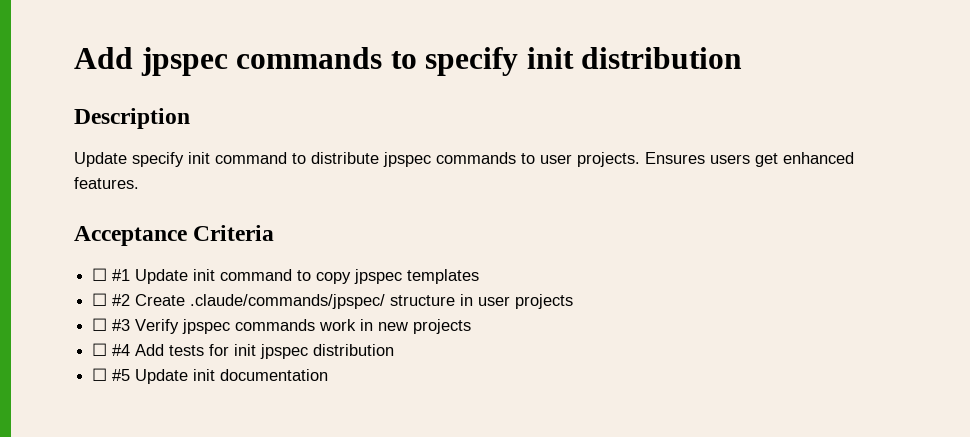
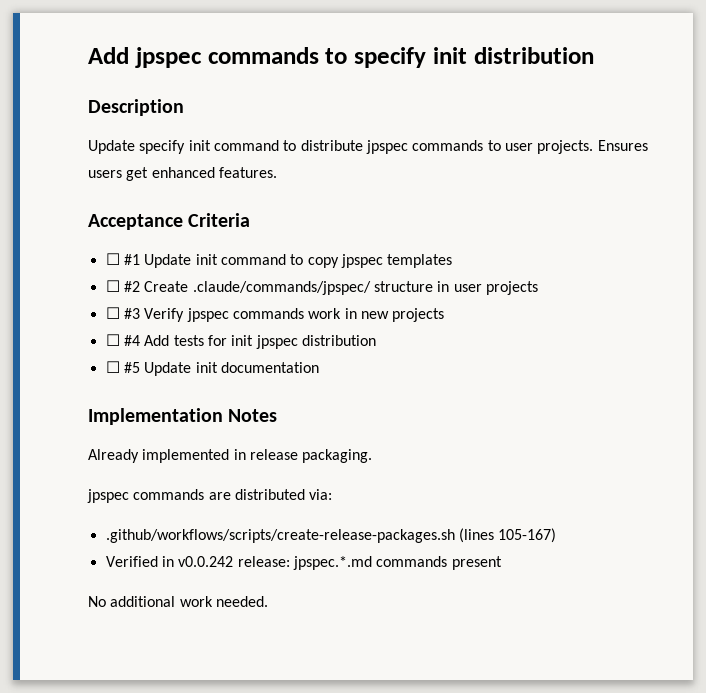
(329, 375) none -> [88,408,278,425] [88,449,373,463] [87,489,333,503] [105,528,557,543] [105,556,502,570] [88,596,268,607] // Implementation Notes // Already implemented in release packaging. // jpspec commands are distributed via: // .github/workflows/scripts/create-release-packages.sh (lines 105-167) // Verified in v0.0.242 release: jpspec.*.md commands present // No additional work needed.

